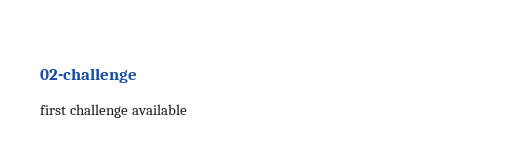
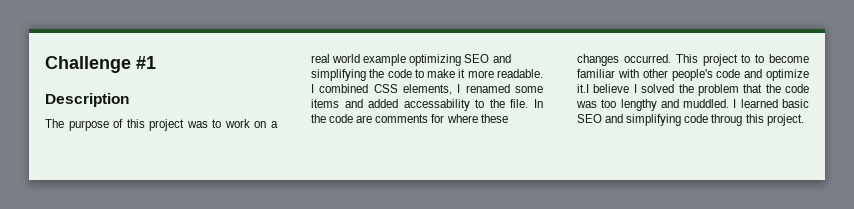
[40,68,137,83] [40,104,187,118] 02-challenge // first challenge available -> [45,56,156,73] [45,93,129,107] [45,119,278,131] [311,54,511,66] [311,69,543,81] [311,84,543,95] [311,99,543,111] [311,114,508,123] [577,54,809,66] [577,69,809,81] [577,84,809,96] [576,99,809,111] [577,114,804,126] Challenge #1 // Description // The purpose of this project was to work on a real world example optimizing SEO and simplifying the code to make it more readable. I combined CSS elements, I renamed some items and added accessability to the file. In the code are comments for where these changes occurred. This project to to become familiar with other people's code and optimize it.I believe I solved the problem that the code was too lengthy and muddled. I learned basic SEO and simplifying code throug this project.

